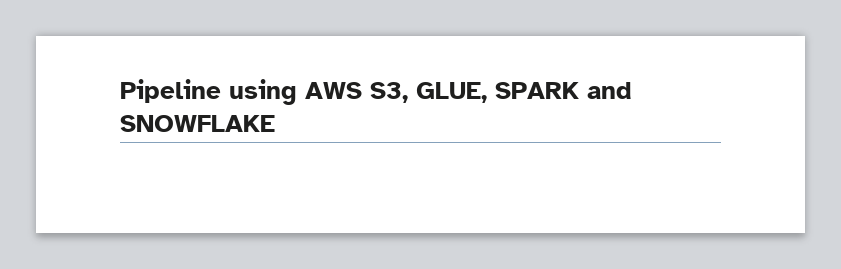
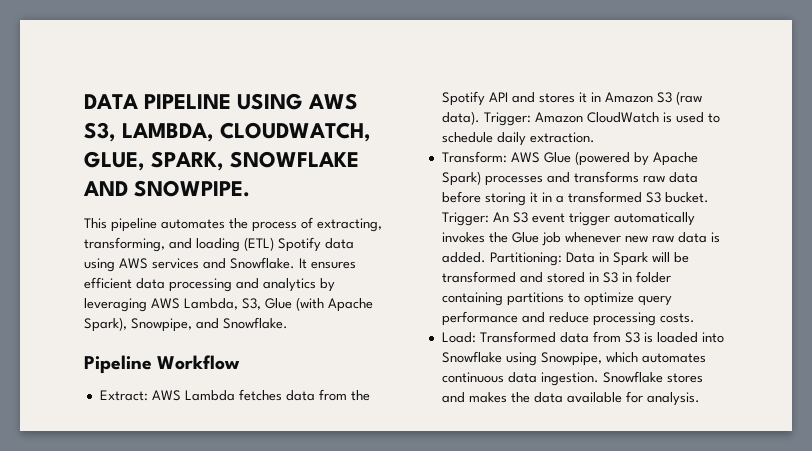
[120,79,632,105] [120,115,275,132] Pipeline using AWS S3, GLUE, SPARK and SNOWFLAKE -> [84,93,359,110] [84,122,372,142] [84,151,360,171] [83,180,251,197] [84,217,382,232] [84,237,354,252] [84,257,356,272] [84,277,335,292] [84,297,373,312] [84,317,288,332] [84,355,241,374] [99,389,370,401] [441,91,702,106] [441,111,720,126] [441,132,595,146] [441,151,698,166] [441,171,698,186] [441,191,709,206] [441,212,695,226] [441,232,720,246] [441,252,689,266] [441,271,671,283] [441,292,672,306] [441,311,695,326] [441,331,724,343] [441,351,706,366] [441,371,703,386] [441,391,700,406] DATA PIPELINE USING AWS S3, LAMBDA, CLOUDWATCH, GLUE, SPARK, SNOWFLAKE AND SNOWPIPE. // This pipeline automates the process of extracting, transforming, and loading (ETL) Spotify data using AWS services and Snowflake. It ensures efficient data processing and analytics by leveraging AWS Lambda, S3, Glue (with Apache Spark), Snowpipe, and Snowflake. // Pipeline Workflow // Extract: AWS Lambda fetches data from the Spotify API and stores it in Amazon S3 (raw data). Trigger: Amazon CloudWatch is used to schedule daily extraction. // Transform: AWS Glue (powered by Apache Spark) processes and transforms raw data before storing it in a transformed S3 bucket. Trigger: An S3 event trigger automatically invokes the Glue job whenever new raw data is added. Partitioning: Data in Spark will be transformed and stored in S3 in folder containing partitions to optimize query performance and reduce processing costs. // Load: Transformed data from S3 is loaded into Snowflake using Snowpipe, which automates continuous data ingestion. Snowflake stores and makes the data available for analysis.

